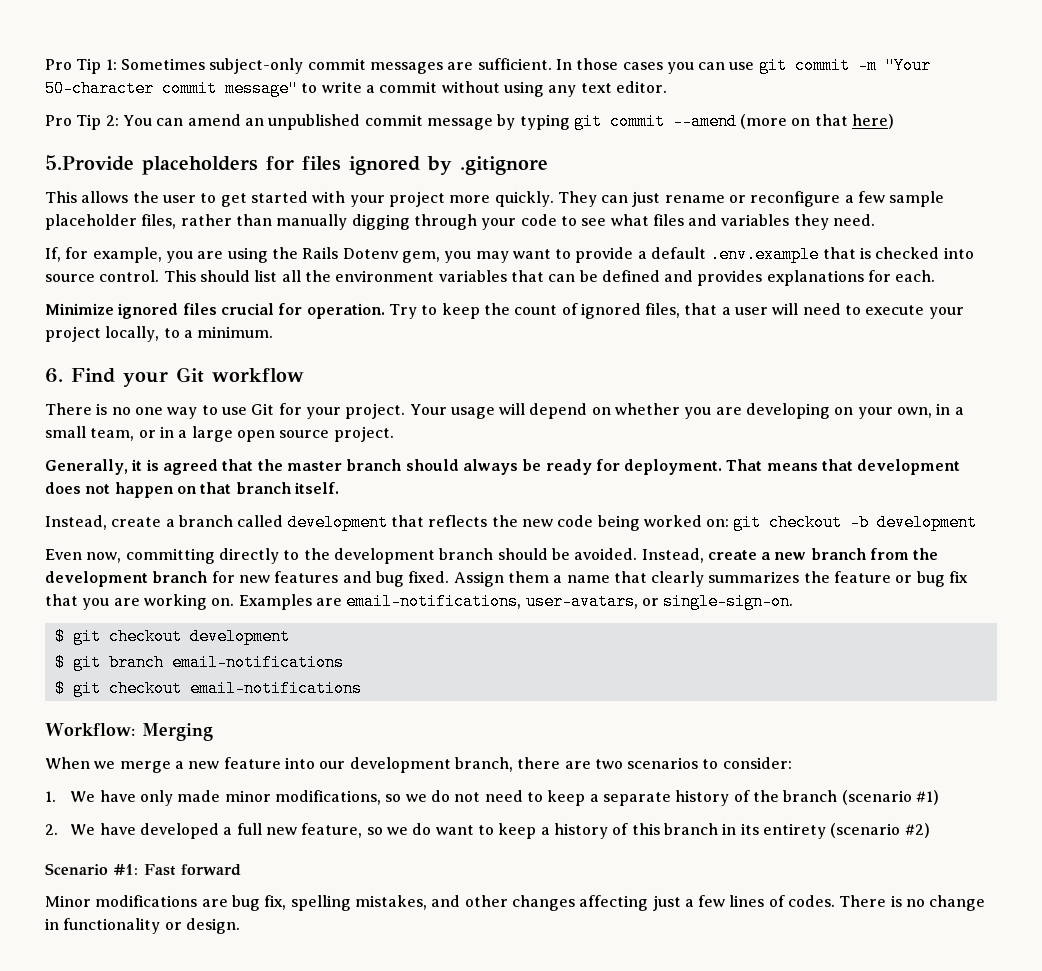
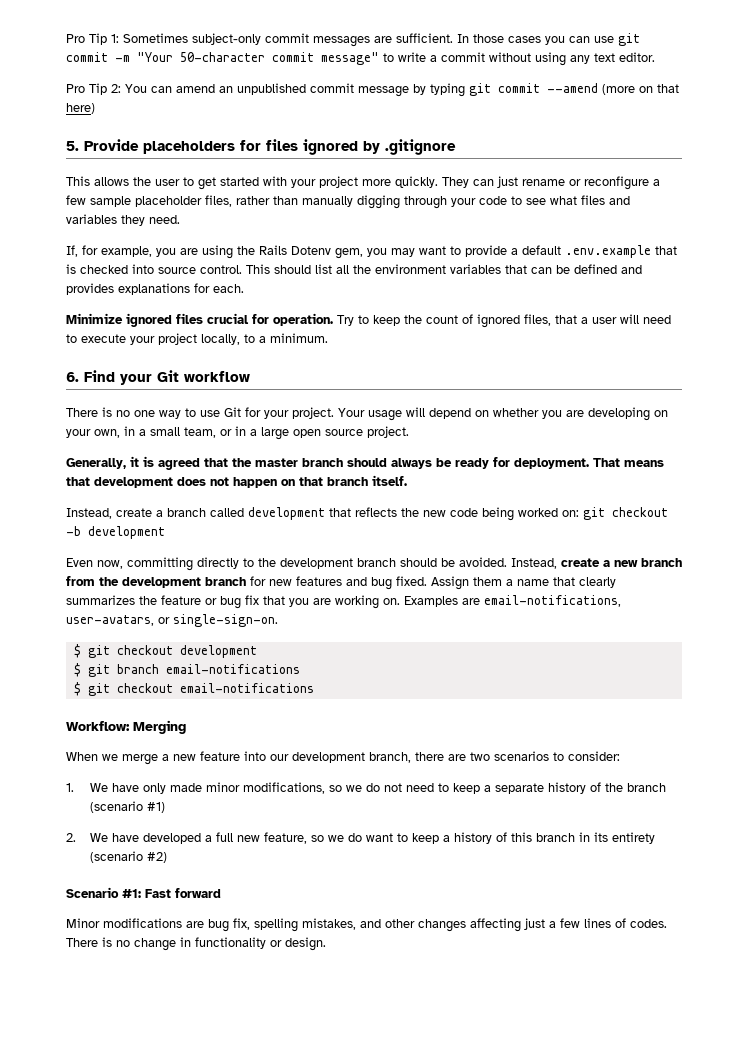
[45,155,134,171] 5.Provide -> [66,139,139,151] 5. Provide

